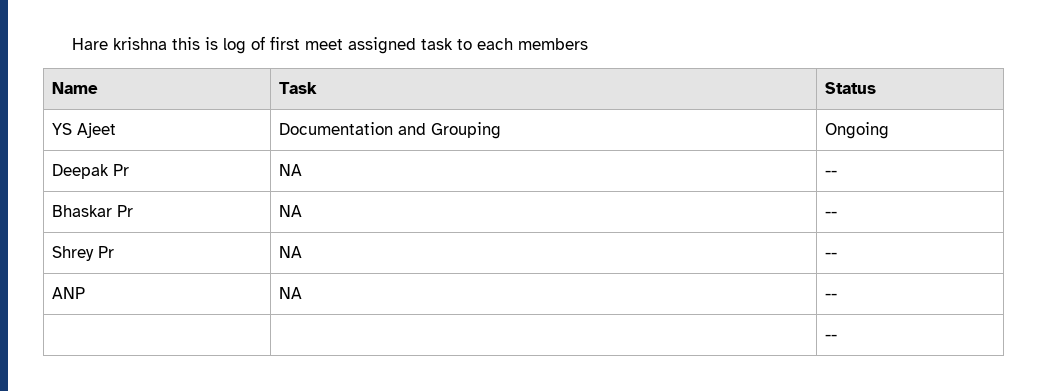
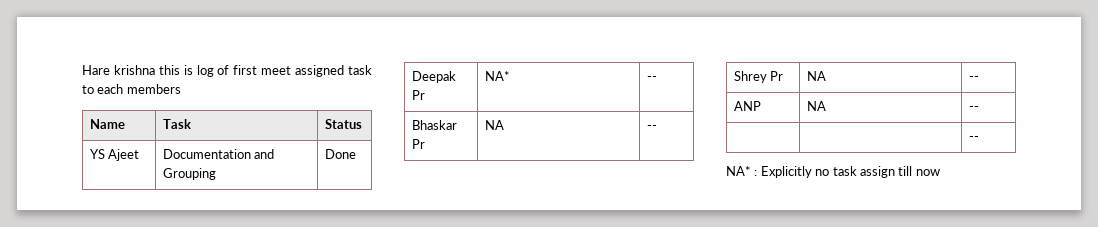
[825,122,890,139] Ongoing -> [324,149,356,159] Done
[279,164,303,176] NA -> [484,71,510,81] NA*
(838, 337) none -> [726,166,940,178] // NA* : Explicitly no task assign till now

